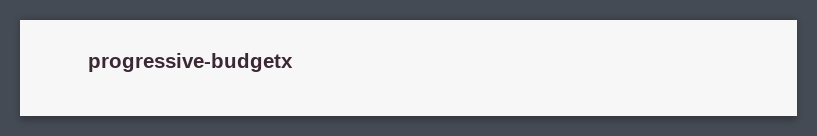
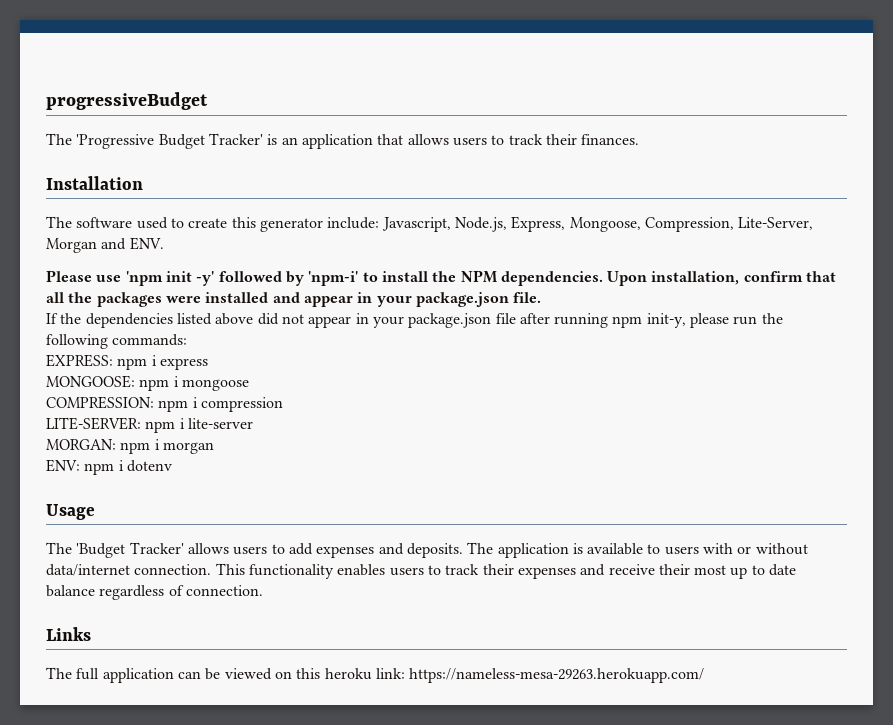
[88,53,293,72] progressive-budgetx -> [46,92,208,110] [46,133,640,149] [46,176,143,190] [46,216,814,232] [46,237,164,253] [46,270,837,286] [46,292,542,307] [46,313,783,328] [46,334,188,349] [46,354,208,370] [46,375,249,391] [46,396,283,412] [46,417,253,433] [46,439,214,454] [46,459,172,475] [46,504,95,520] [46,542,808,558] [46,563,797,579] [46,585,263,600] [46,627,91,641] [46,667,705,683] progressiveBudget // The 'Progressive Budget Tracker' is an application that allows users to track their finances. // Installation // The software used to create this generator include: Javascript, Node.js, Express, Mongoose, Compression, Lite-Server, Morgan and ENV. // Please use 'npm init -y' followed by 'npm-i' to install the NPM dependencies. Upon installation, confirm that all the packages were installed and appear in your package.json file. // If the dependencies listed above did not appear in your package.json file after running npm init-y, please run the following commands: // EXPRESS: npm i express // MONGOOSE: npm i mongoose // COMPRESSION: npm i compression // LITE-SERVER: npm i lite-server // MORGAN: npm i morgan // ENV: npm i dotenv // Usage // The 'Budget Tracker' allows users to add expenses and deposits. The application is available to users with or without data/internet connection. This functionality enables users to track their expenses and receive their most up to date balance regardless of connection. // Links // The full application can be viewed on this heroku link: https://nameless-mesa-29263.herokuapp.com/

